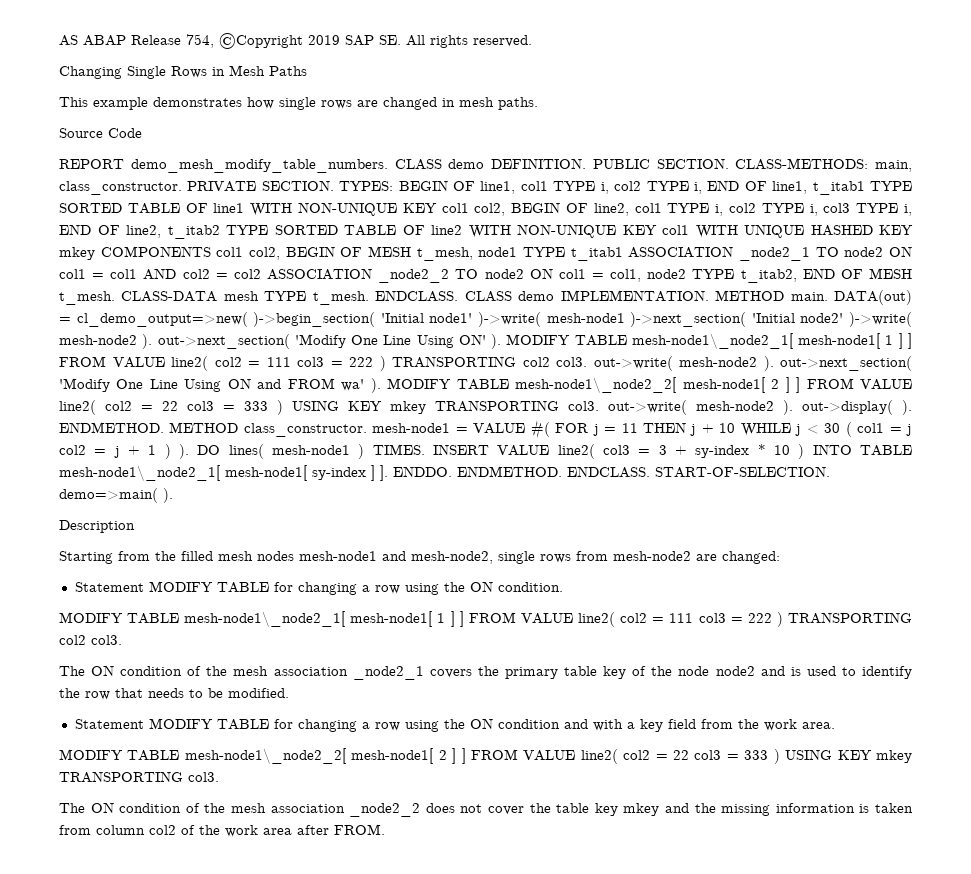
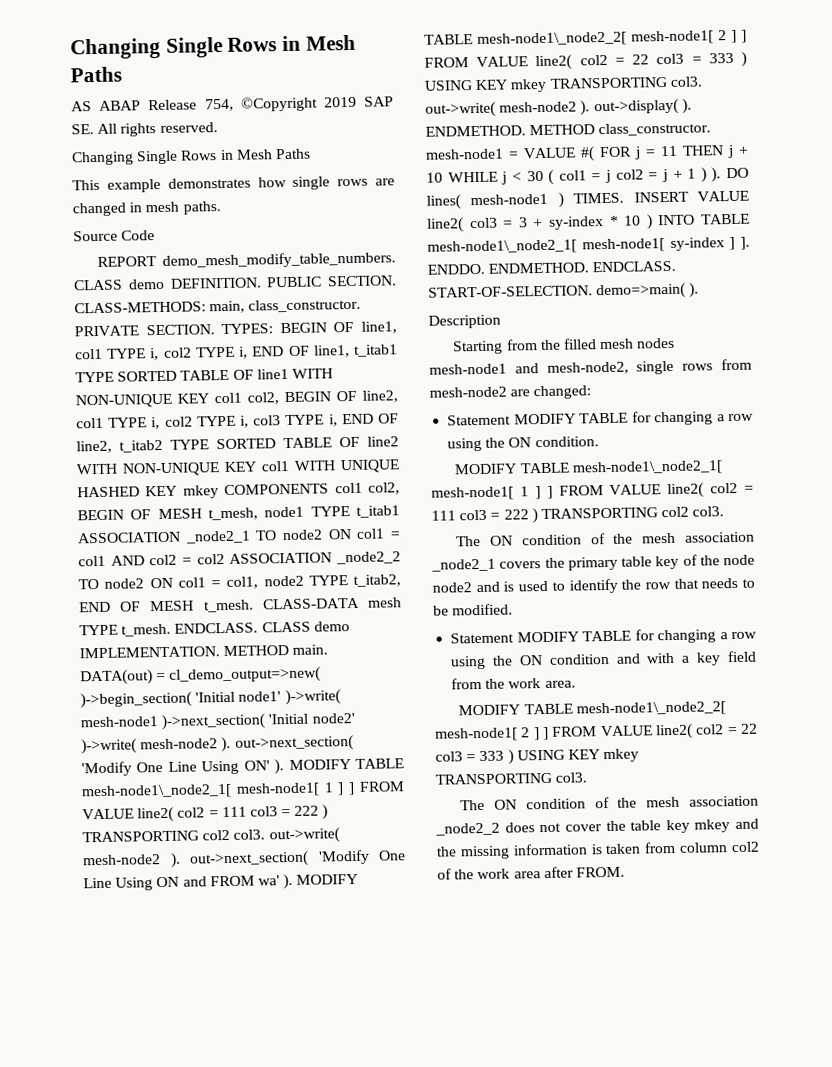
(59, 40) none -> [70,34,356,60] [70,66,122,83] Changing Single Rows in Mesh Paths //

